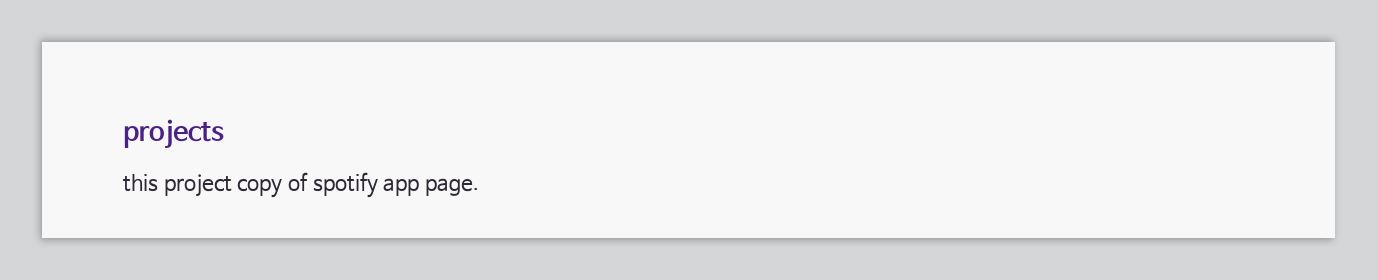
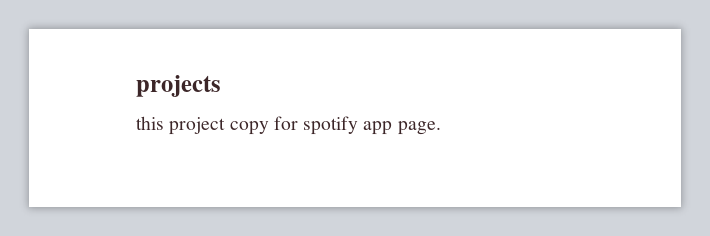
[287,172,308,191] of -> [273,116,298,130] for

